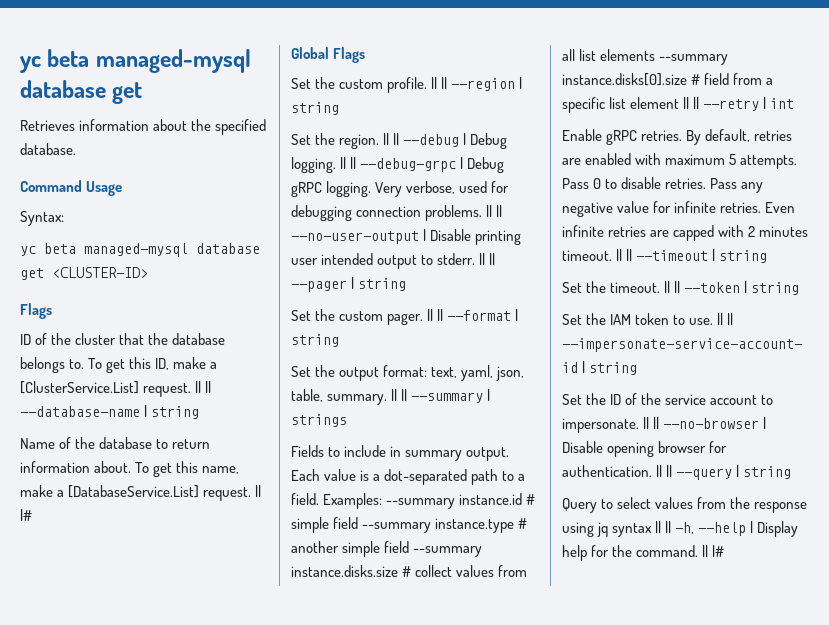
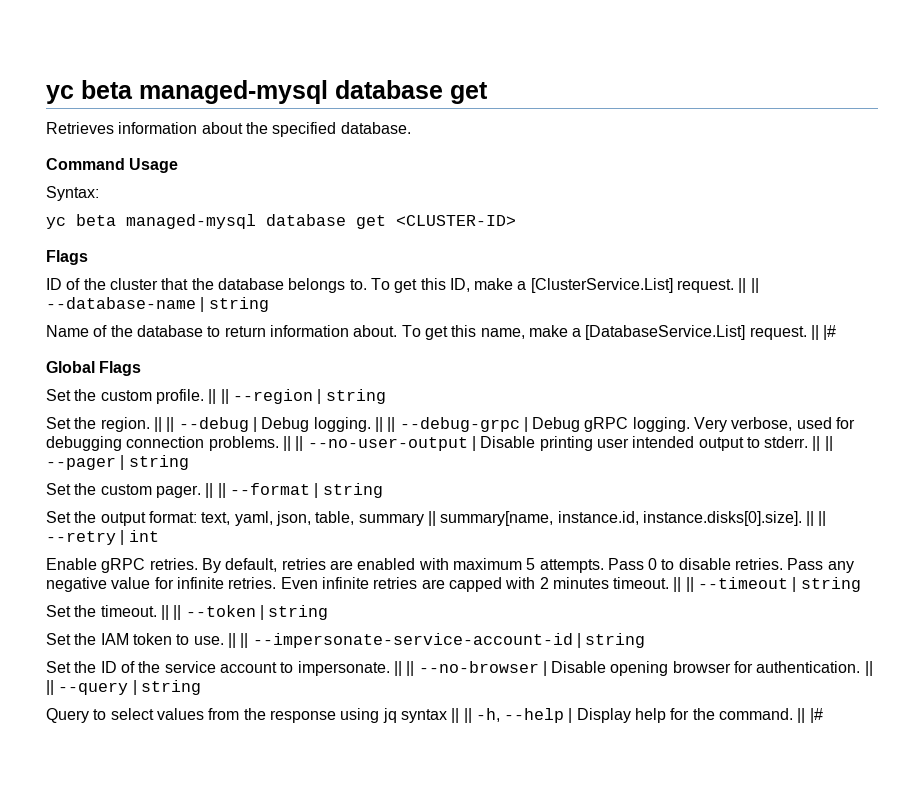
[327,389,491,405] [291,414,347,427] [291,445,510,461] [291,469,526,485] [291,493,536,509] [291,517,528,533] [291,541,483,557] [291,565,528,577] [562,49,729,65] [562,73,774,86] [562,97,680,113] summary. || || --summary | strings // Fields to include in summary output. Each value is a dot-separated path to a field. Examples: --summary instance.id # simple field --summary instance.type # another simple field --summary instance.disks.size # collect values from all list elements --summary instance.disks[0].size # field from a specific list element -> [358,511,802,526] summary || summary[name, instance.id, instance.disks[0].size].

